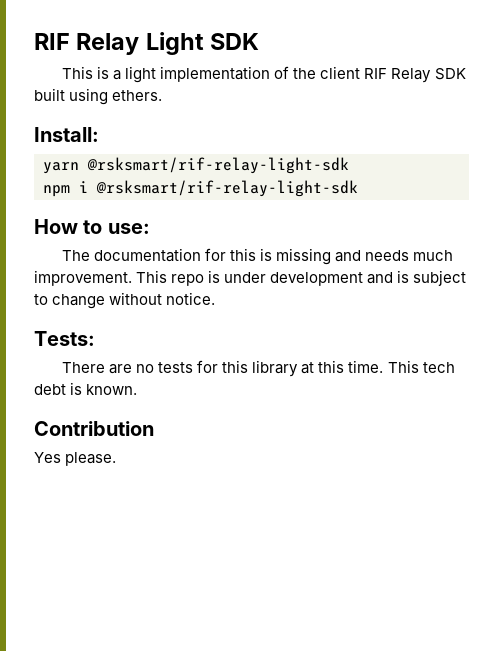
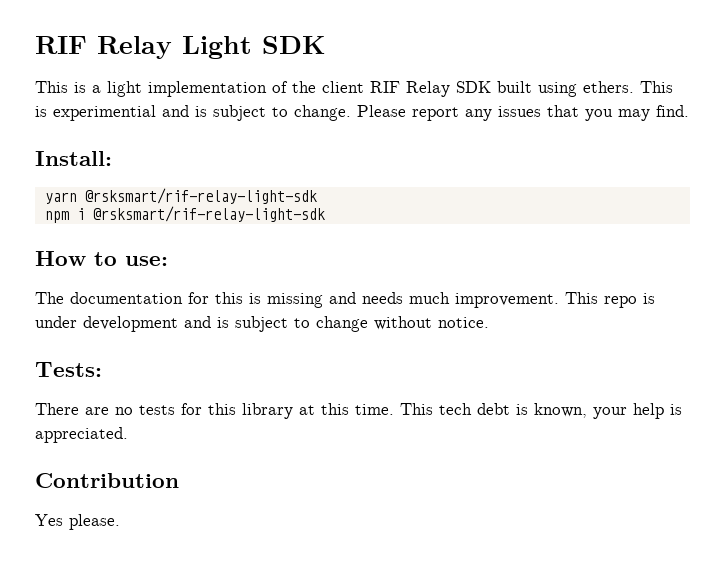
(163, 95) none -> [640,81,673,93] [35,105,689,121] This is experimential and is subject to change. Please report any issues that you may find.
[86,384,138,395] known. -> [534,403,682,419] [35,427,128,443] known, your help is appreciated.

